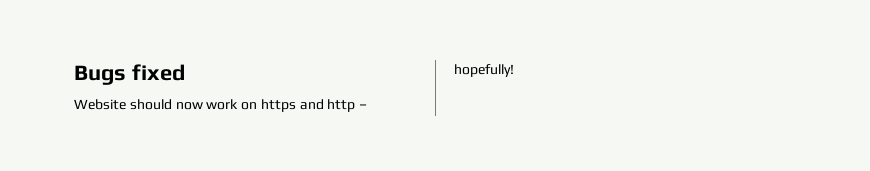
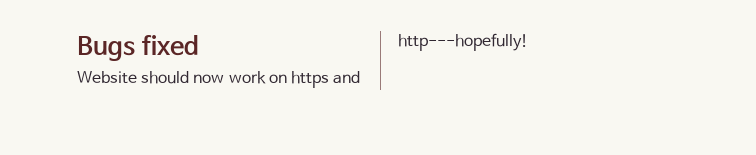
[327,99,368,112] [454,64,514,77] http – hopefully! -> [398,33,528,51] http---hopefully!

